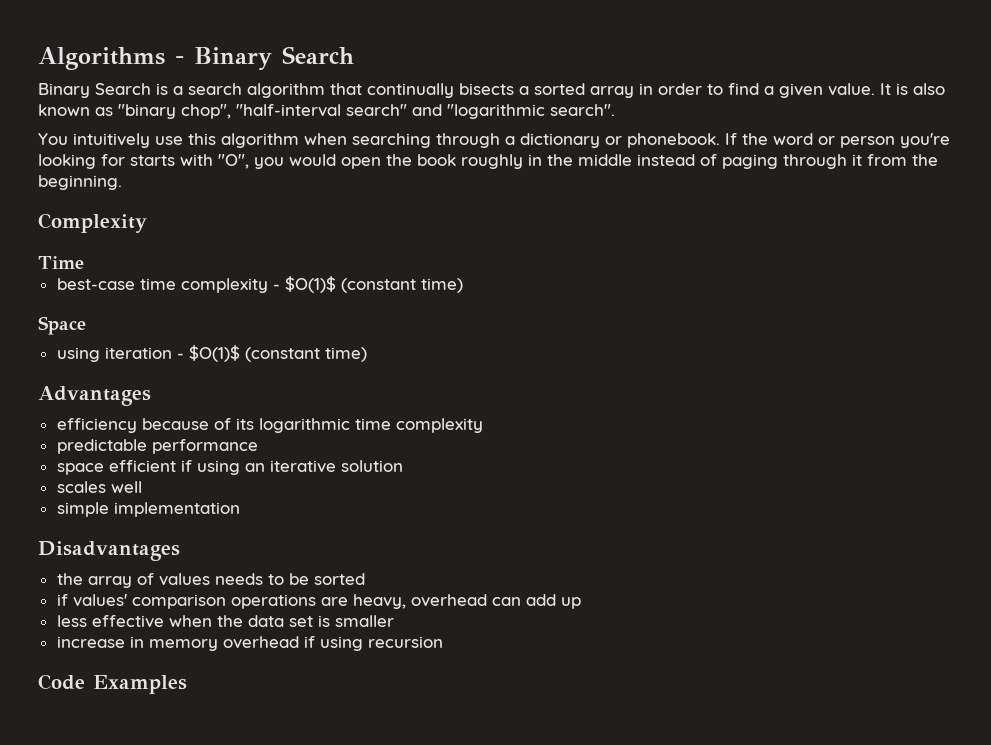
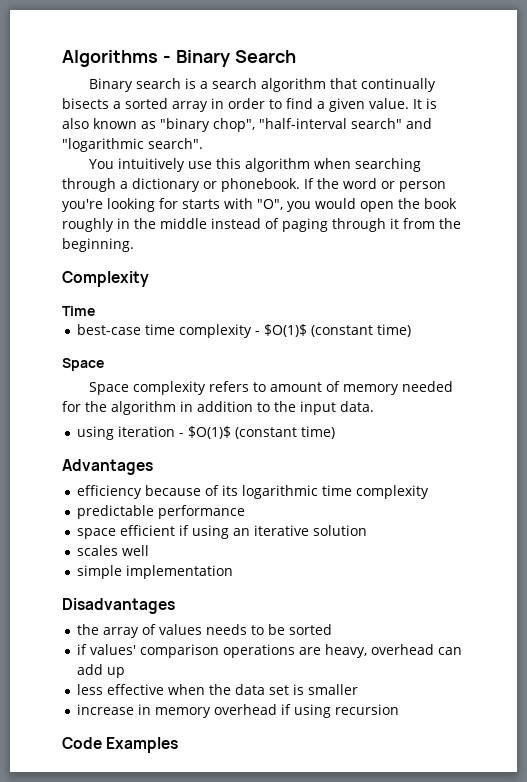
[95,83,151,95] Search -> [136,78,182,89] search
(86, 325) none -> [89,381,454,395] [62,401,374,415] // Space complexity refers to amount of memory needed for the algorithm in addition to the input data.

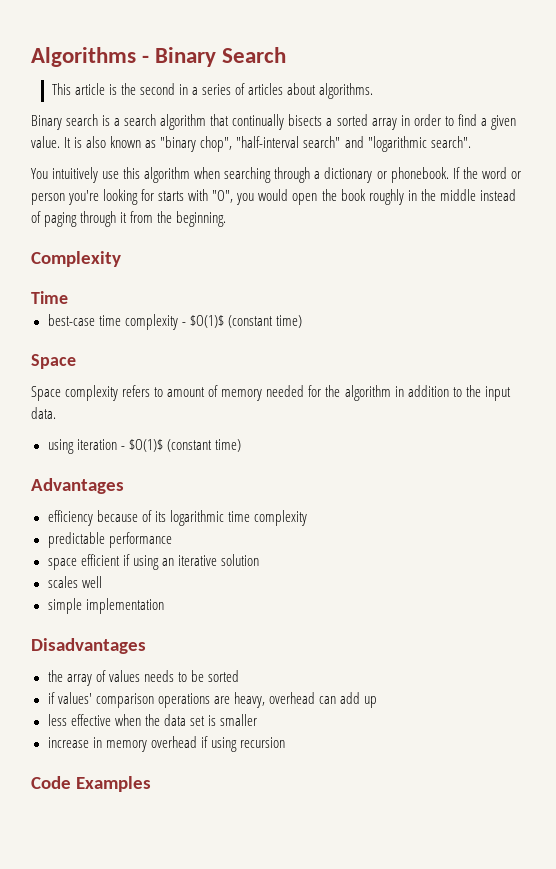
(296, 56) none -> [51,83,374,99] // This article is the second in a series of articles about algorithms.

